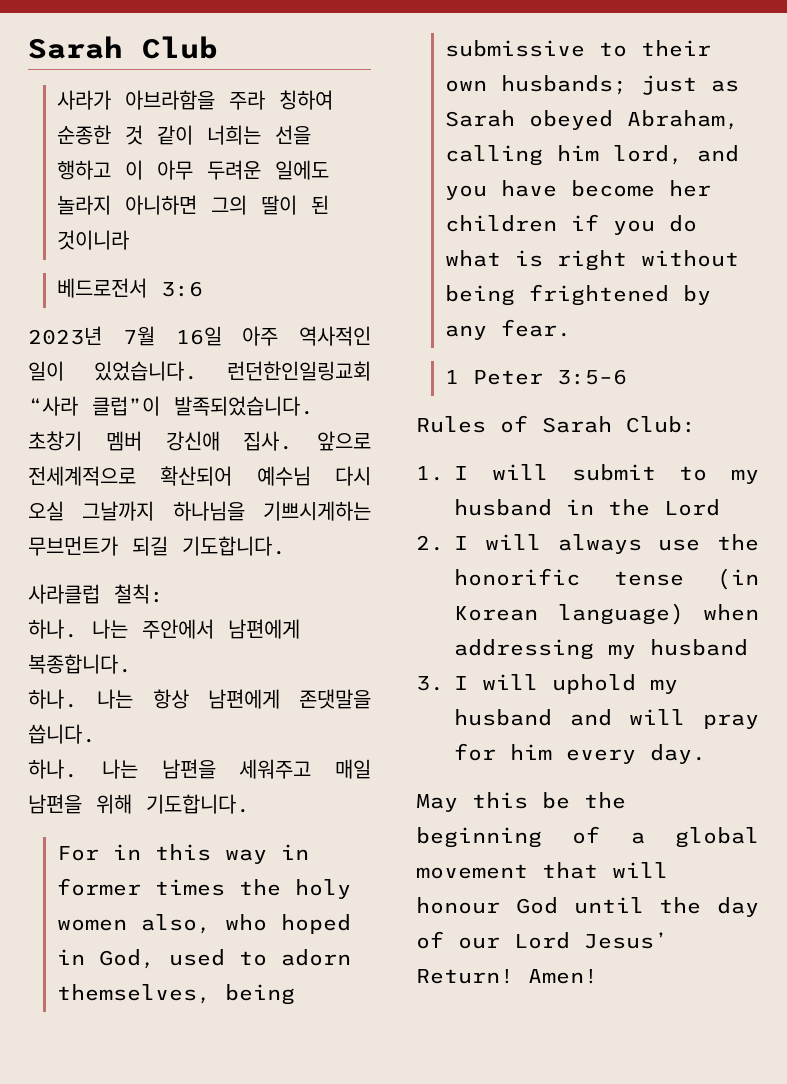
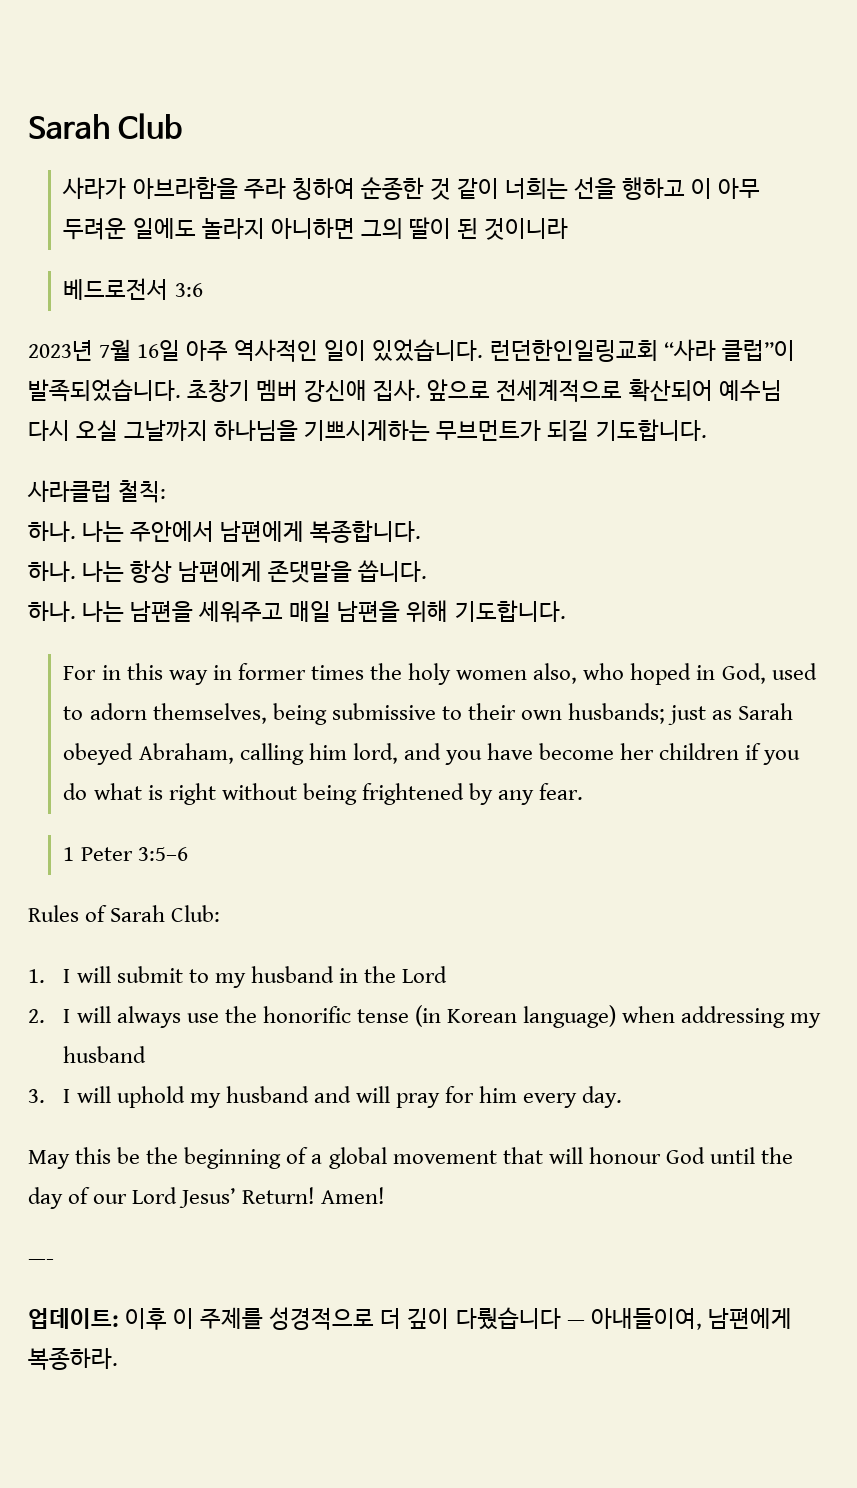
(598, 976) none -> [28,1259,54,1265] [28,1307,792,1330] [28,1347,118,1370] // —- // 업데이트: 이후 이 주제를 성경적으로 더 깊이 다뤘습니다 — 아내들이여, 남편에게 복종하라.

